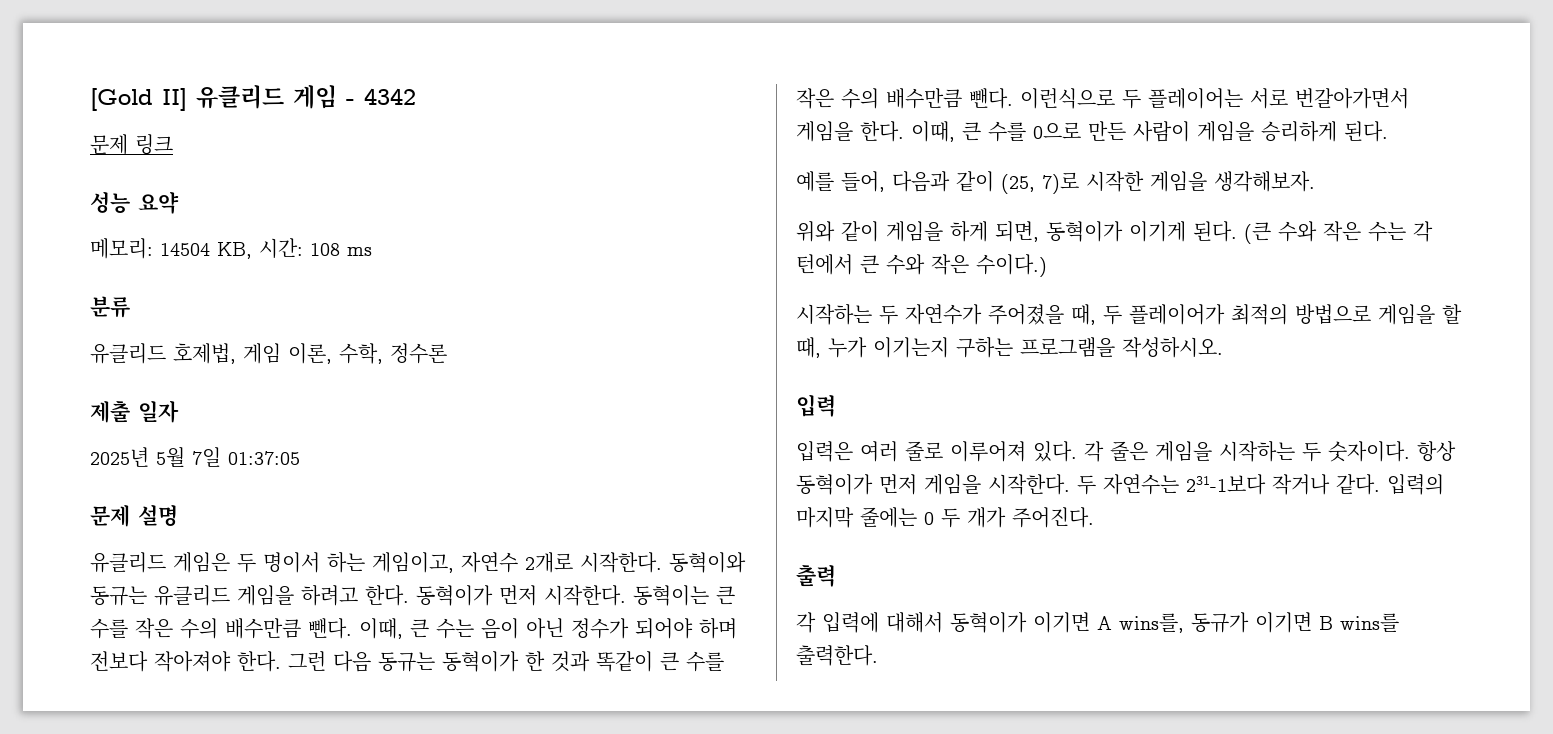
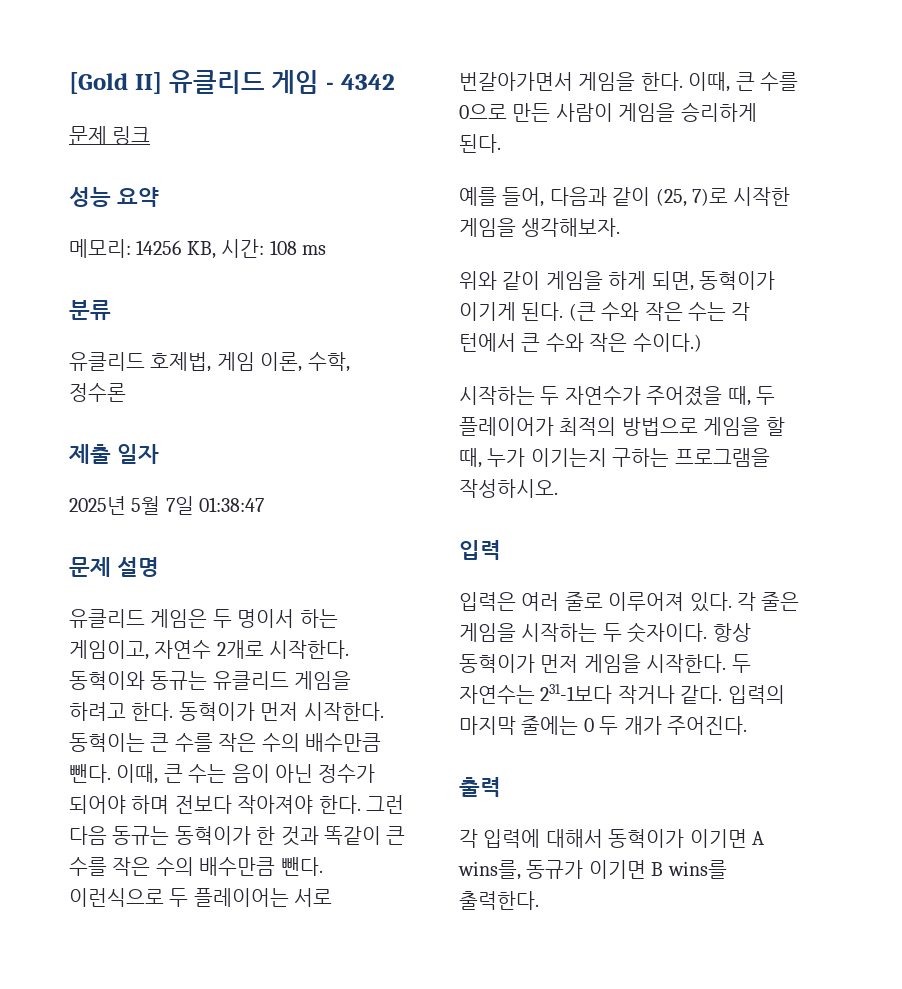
[160,243,210,256] 14504 -> [136,240,182,255] 14256
[228,451,300,465] 01:37:05 -> [199,497,265,512] 01:38:47

